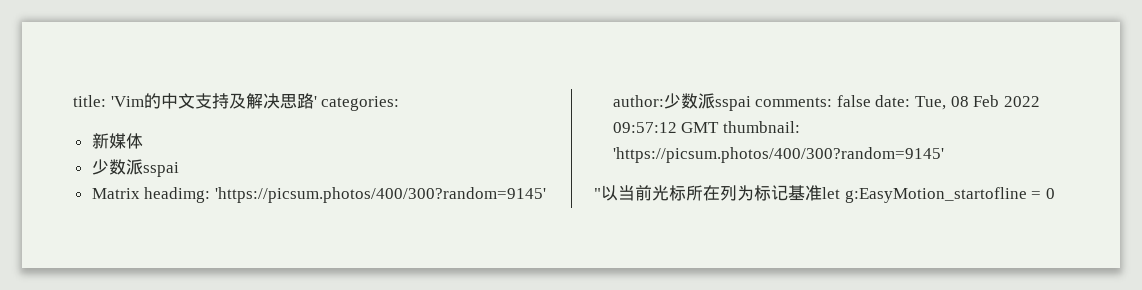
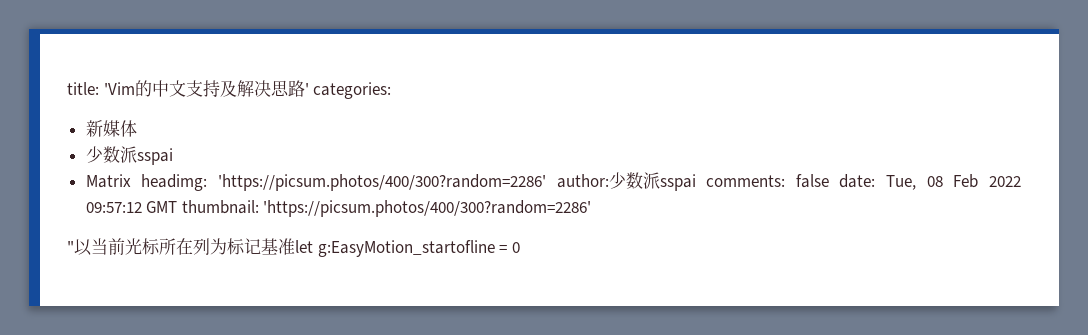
[214,187,546,203] 'https://picsum.photos/400/300?random=9145' -> [217,174,546,191] 'https://picsum.photos/400/300?random=2286'
[612,147,944,163] 'https://picsum.photos/400/300?random=9145' -> [263,200,592,217] 'https://picsum.photos/400/300?random=2286'

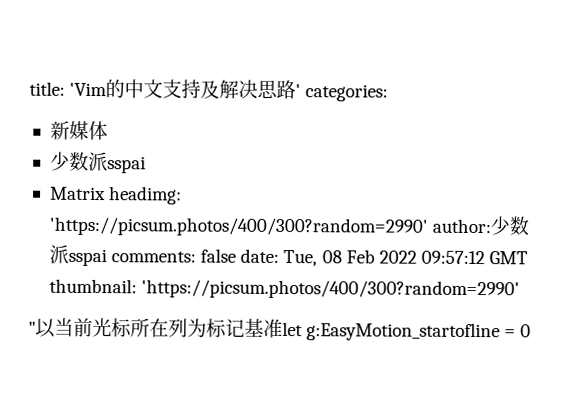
[217,174,546,191] 'https://picsum.photos/400/300?random=2286' -> [48,216,428,237] 'https://picsum.photos/400/300?random=2990'
[263,200,592,217] 'https://picsum.photos/400/300?random=2286' -> [141,279,521,300] 'https://picsum.photos/400/300?random=2990'

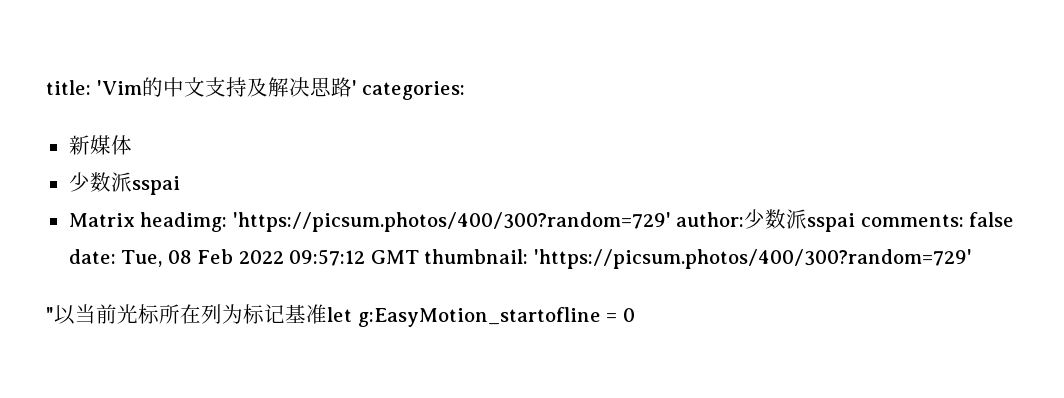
[48,216,428,237] 'https://picsum.photos/400/300?random=2990' -> [232,212,671,232] 'https://picsum.photos/400/300?random=729'
[141,279,521,300] 'https://picsum.photos/400/300?random=2990' -> [533,249,972,269] 'https://picsum.photos/400/300?random=729'

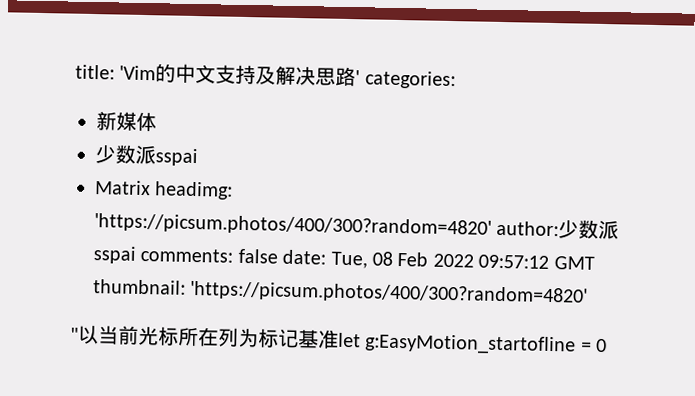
[232,212,671,232] 'https://picsum.photos/400/300?random=729' -> [94,213,492,238] 'https://picsum.photos/400/300?random=4820'
[533,249,972,269] 'https://picsum.photos/400/300?random=729' -> [190,280,589,306] 'https://picsum.photos/400/300?random=4820'

